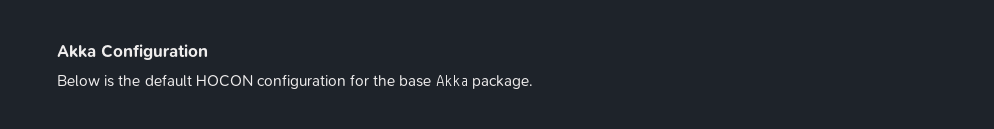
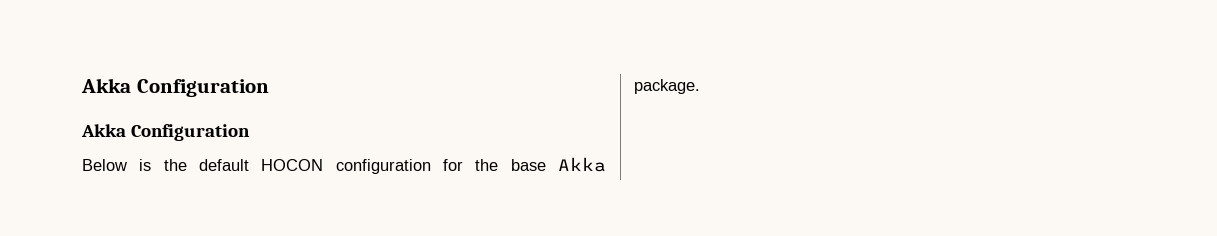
[57,44,208,60] Akka Configuration -> [81,78,269,97] [81,124,250,141] Akka Configuration // Akka Configuration

